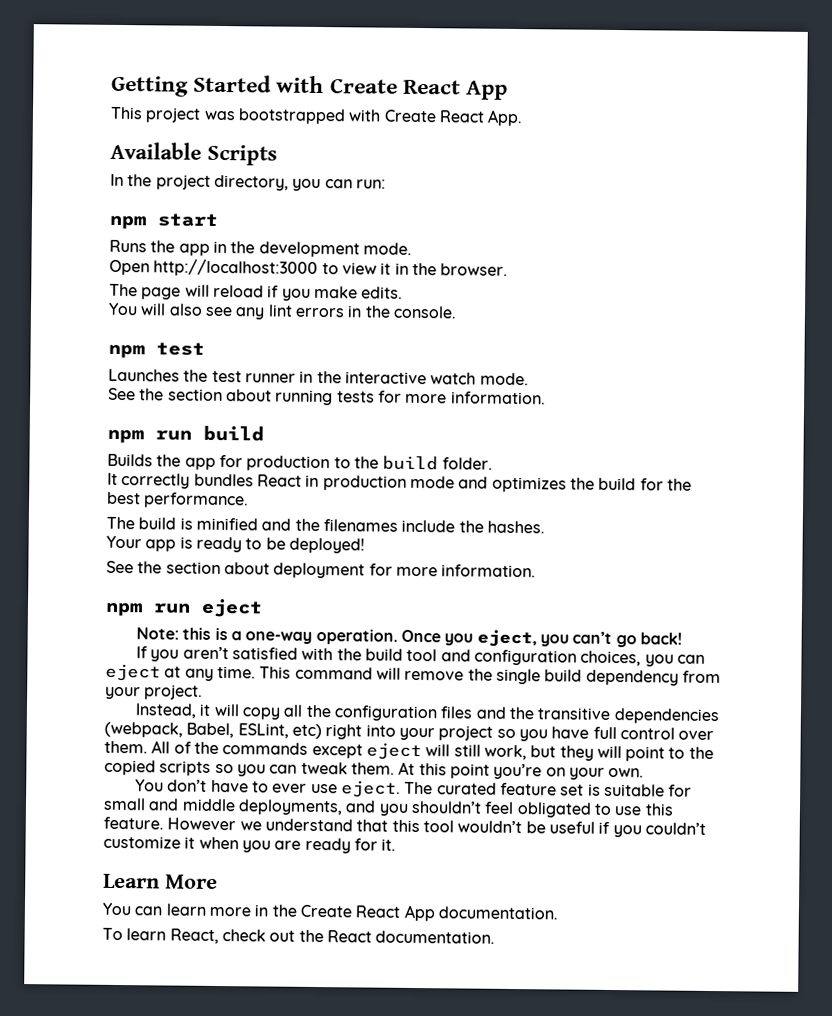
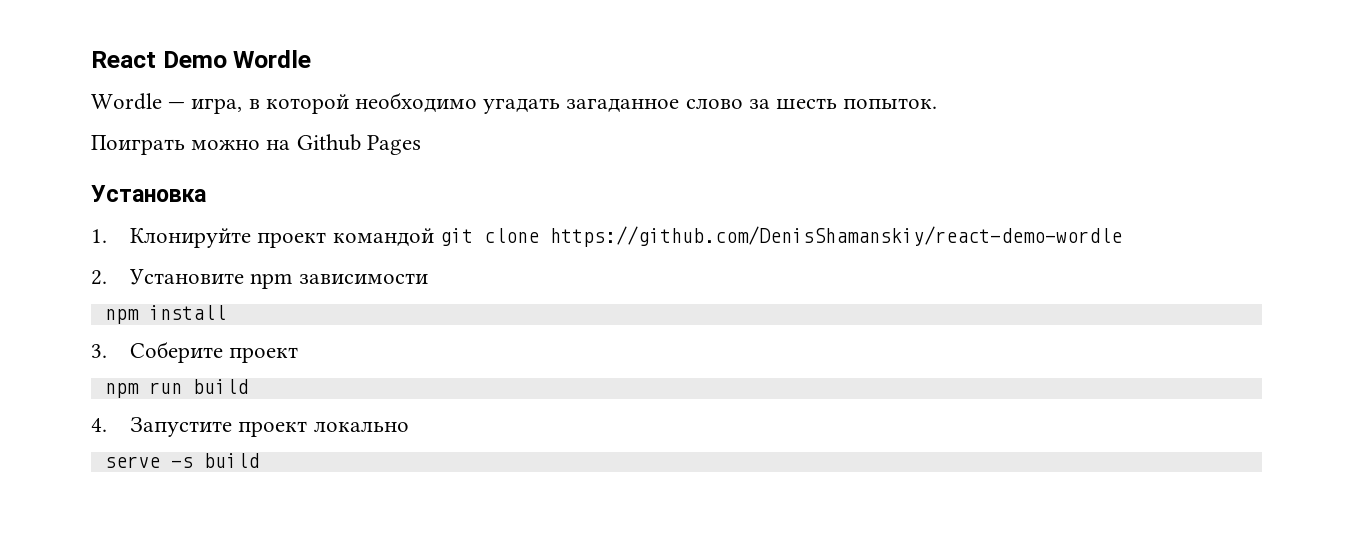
[111,74,509,100] [110,106,524,127] [110,141,277,166] [110,173,386,192] [109,213,218,230] [109,239,412,258] [109,258,509,277] [109,283,404,301] [108,302,457,320] [108,342,205,359] [108,368,529,386] [108,387,546,406] [107,425,264,444] [107,453,493,472] [107,472,692,493] [107,491,250,509] [106,516,545,534] [106,535,365,554] [106,560,537,579] [105,598,263,618] [136,627,682,648] [136,646,705,667] [105,663,721,686] [105,684,204,700] [135,703,719,725] [104,721,715,742] [104,740,714,762] [104,759,645,780] [135,779,693,798] [103,797,674,818] [103,816,706,838] [103,835,397,854] [103,873,218,890] [102,902,558,922] [102,927,496,945] Getting Started with Create React App // This project was bootstrapped with Create React App. // Available Scripts // In the project directory, you can run: // npm start // Runs the app in the development mode. // Open http://localhost:3000 to view it in the browser. // The page will reload if you make edits. // You will also see any lint errors in the console. // npm test // Launches the test runner in the interactive watch mode. // See the section about running tests for more information. // npm run build // Builds the app for production to the build folder. // It correctly bundles React in production mode and optimizes the build for the best performance. // The build is minified and the filenames include the hashes. // Your app is ready to be deployed! // See the section about deployment for more information. // npm run eject // Note: this is a one-way operation. Once you eject, you can’t go back! // If you aren’t satisfied with the build tool and configuration choices, you can eject at any time. This command will remove the single build dependency from your project. // Instead, it will copy all the configuration files and the transitive dependencies (webpack, Babel, ESLint, etc) right into your project so you have full control over them. All of the commands except eject will still work, but they will point to the copied scripts so you can tweak them. At this point you’re on your own. // You don’t have to ever use eject. The curated feature set is suitable for small and middle deployments, and you shouldn’t feel obligated to use this feature. However we understand that this tool wouldn’t be useful if you couldn’t customize it when you are ready for it. // Learn More // You can learn more in the Create React App documentation. // To learn React, check out the React documentation. -> [91,50,312,68] [91,92,938,114] [91,134,421,155] [91,185,206,202] [91,226,1122,248] [91,269,428,289] [104,305,226,324] [91,341,299,363] [104,379,248,398] [91,417,409,437] [104,453,259,468] React Demo Wordle // Wordle — игра, в которой необходимо угадать загаданное слово за шесть попыток. // Поиграть можно на Github Pages // Установка // 1. Клонируйте проект командой git clone https://github.com/DenisShamanskiy/react-demo-wordle // 2. Установите npm зависимости // npm install // 3. Соберите проект // npm run build // 4. Запустите проект локально // serve -s build

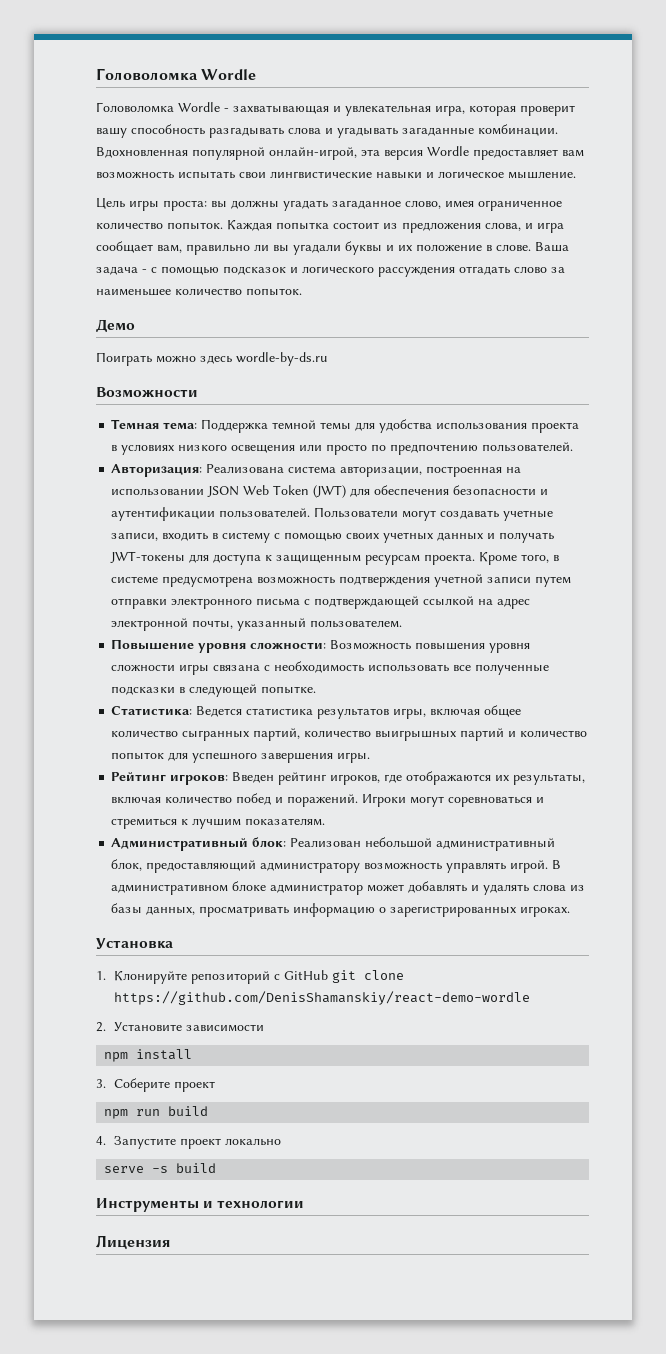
[91,51,227,68] React Demo -> [96,68,198,81] Головоломка
[91,92,938,114] Wordle — игра, в которой необходимо угадать загаданное слово за шесть попыток. -> [96,102,575,116] [96,124,558,138] [96,146,584,160] [96,171,576,179] [96,198,562,211] [96,220,564,233] [96,241,569,255] [96,266,565,277] [96,288,302,296] [96,319,135,333] Головоломка Wordle - захватывающая и увлекательная игра, которая проверит вашу способность разгадывать слова и угадывать загаданные комбинации. Вдохновленная популярной онлайн-игрой, эта версия Wordle предоставляет вам возможность испытать свои лингвистические навыки и логическое мышление. // Цель игры проста: вы должны угадать загаданное слово, имея ограниченное количество попыток. Каждая попытка состоит из предложения слова, и игра сообщает вам, правильно ли вы угадали буквы и их положение в слове. Ваша задача - с помощью подсказок и логического рассуждения отгадать слово за наименьшее количество попыток. // Демо
[266,134,421,155] на Github Pages -> [200,352,328,366] [96,387,198,398] [111,419,580,433] [111,442,574,455] [111,464,522,477] [111,485,549,498] [111,507,554,521] [111,532,555,543] [110,551,560,565] [111,574,572,587] [111,596,531,609] [111,618,403,631] [111,639,531,653] [111,661,550,675] [111,684,317,697] [111,705,522,719] [111,728,588,741] [111,752,371,763] [111,771,586,785] [111,793,545,807] [111,818,326,829] [111,837,556,851] [111,859,562,873] [111,881,586,895] [111,903,571,917] здесь wordle-by-ds.ru // Возможности // Темная тема: Поддержка темной темы для удобства использования проекта в условиях низкого освещения или просто по предпочтению пользователей. // Авторизация: Реализована система авторизации, построенная на использовании JSON Web Token (JWT) для обеспечения безопасности и аутентификации пользователей. Пользователи могут создавать учетные записи, входить в систему с помощью своих учетных данных и получать JWT-токены для доступа к защищенным ресурсам проекта. Кроме того, в системе предусмотрена возможность подтверждения учетной записи путем отправки электронного письма с подтверждающей ссылкой на адрес электронной почты, указанный пользователем. // Повышение уровня сложности: Возможность повышения уровня сложности игры связана с необходимость использовать все полученные подсказки в следующей попытке. // Статистика: Ведется статистика результатов игры, включая общее количество сыгранных партий, количество выигрышных партий и количество попыток для успешного завершения игры. // Рейтинг игроков: Введен рейтинг игроков, где отображаются их результаты, включая количество побед и поражений. Игроки могут соревноваться и стремиться к лучшим показателям. // Административный блок: Реализован небольшой административный блок, предоставляющий администратору возможность управлять игрой. В административном блоке администратор может добавлять и удалять слова из базы данных, просматривать информацию о зарегистрированных игроках.
[257,228,434,248] проект командой -> [191,970,329,984] репозиторий с GitHub
[250,273,293,289] npm -> (183, 1027) none
(259, 460) none -> [96,1198,305,1212] [96,1235,171,1250] // Инструменты и технологии // Лицензия

